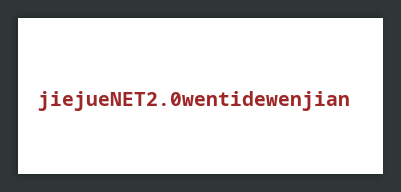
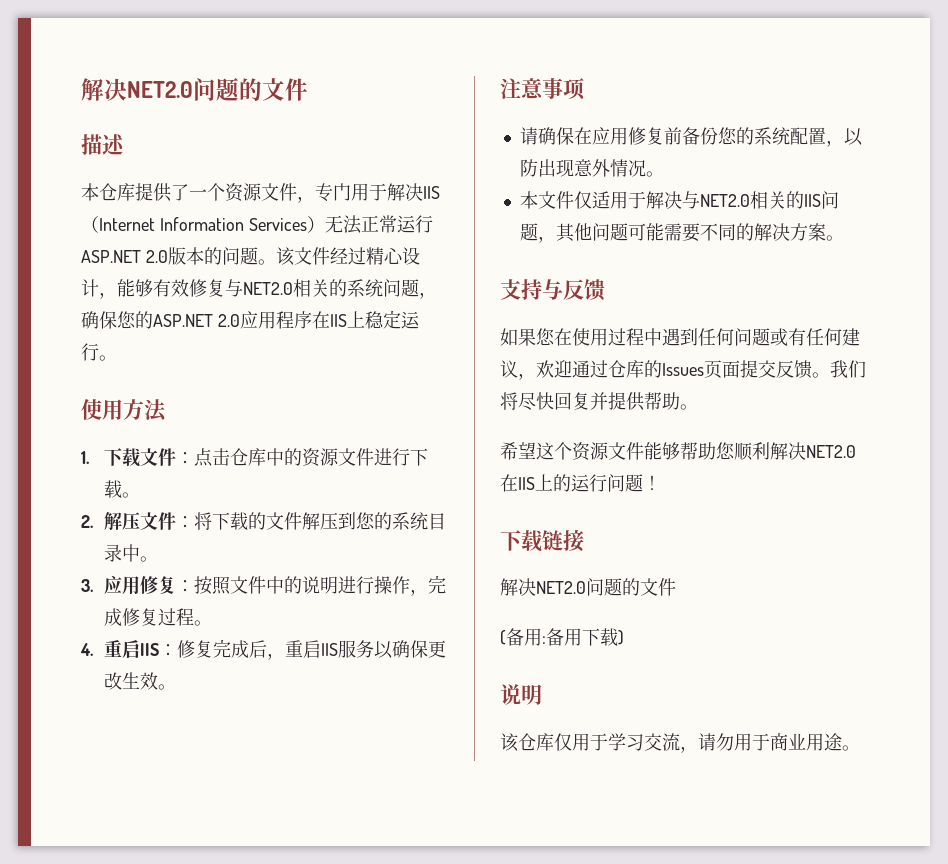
[38,91,350,111] jiejueNET2.0wentidewenjian -> [81,77,308,101] [81,134,125,155] [81,183,440,203] [81,215,433,234] [81,247,420,266] [81,279,437,299] [81,310,420,329] [81,343,117,361] [81,399,167,422] [81,448,428,467] [103,480,140,498] [81,512,446,530] [103,544,158,562] [81,575,446,596] [103,608,212,626] [80,639,446,660] [103,672,176,690] [500,78,585,100] [519,127,863,147] [519,159,664,177] [519,191,839,209] [519,223,844,243] [500,279,605,301] [500,328,860,346] [500,360,866,380] [500,392,698,411] [500,442,856,461] [500,474,661,492] [500,529,584,552] [500,578,676,596] [500,628,624,646] [500,684,542,705] [500,733,860,753] 解决NET2.0问题的文件 // 描述 // 本仓库提供了一个资源文件，专门用于解决IIS（Internet Information Services）无法正常运行ASP.NET 2.0版本的问题。该文件经过精心设计，能够有效修复与NET2.0相关的系统问题，确保您的ASP.NET 2.0应用程序在IIS上稳定运行。 // 使用方法 // 1.下载文件：点击仓库中的资源文件进行下载。 // 2.解压文件：将下载的文件解压到您的系统目录中。 // 3.应用修复：按照文件中的说明进行操作，完成修复过程。 // 4.重启IIS：修复完成后，重启IIS服务以确保更改生效。 // 注意事项 // 请确保在应用修复前备份您的系统配置，以防出现意外情况。 // 本文件仅适用于解决与NET2.0相关的IIS问题，其他问题可能需要不同的解决方案。 // 支持与反馈 // 如果您在使用过程中遇到任何问题或有任何建议，欢迎通过仓库的Issues页面提交反馈。我们将尽快回复并提供帮助。 // 希望这个资源文件能够帮助您顺利解决NET2.0在IIS上的运行问题！ // 下载链接 // 解决NET2.0问题的文件 // (备用:备用下载) // 说明 // 该仓库仅用于学习交流，请勿用于商业用途。

